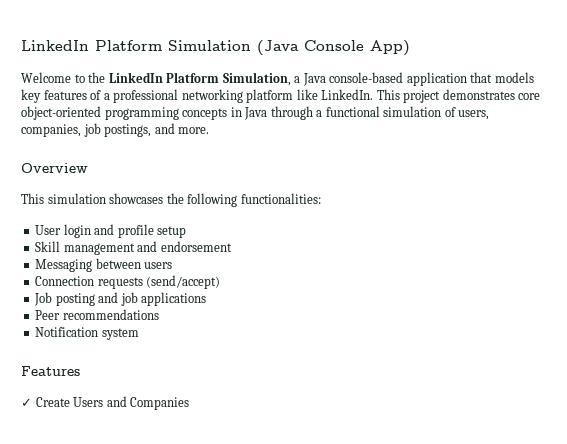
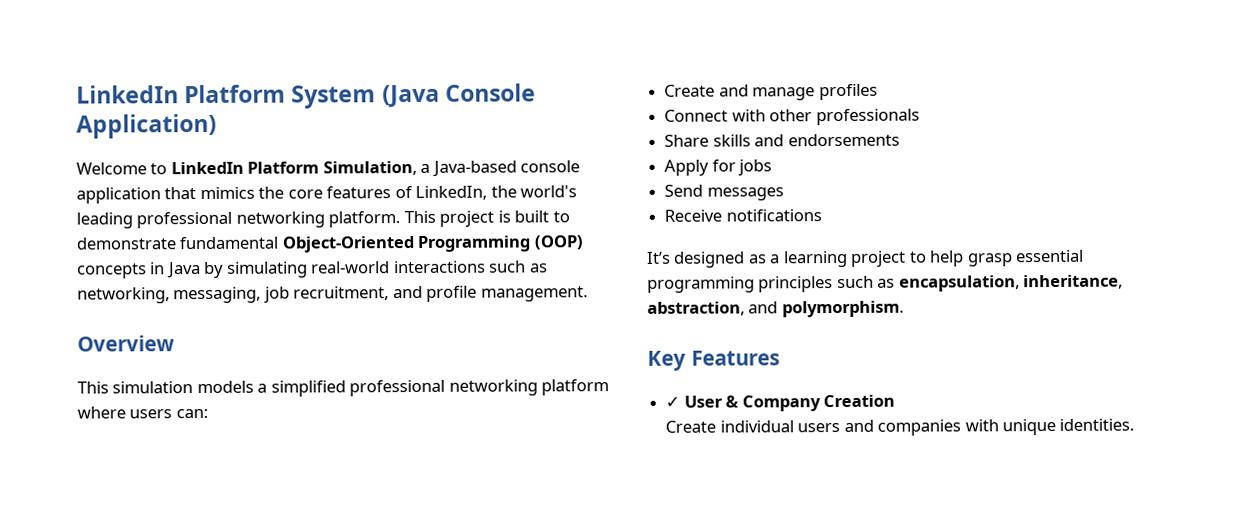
[21,40,251,51] LinkedIn Platform Simulation -> [76,84,377,109] LinkedIn Platform System
[370,40,410,56] App) -> [76,113,217,139] Application)
[88,72,106,83] the -> (168, 169) none
[302,72,534,86] [21,89,541,103] [21,106,490,120] [21,123,210,137] [21,163,88,173] [21,193,321,207] [35,224,187,238] [35,241,232,255] [35,258,173,272] [35,275,221,289] [34,292,207,306] [35,309,159,320] [35,327,139,340] [21,366,80,376] [21,396,190,410] Java console-based application that models key features of a professional networking platform like LinkedIn. This project demonstrates core object-oriented programming concepts in Java through a functional simulation of users, companies, job postings, and more. // Overview // This simulation showcases the following functionalities: // User login and profile setup // Skill management and endorsement // Messaging between users // Connection requests (send/accept) // Job posting and job applications // Peer recommendations // Notification system // Features // ✓ Create Users and Companies -> [431,160,581,177] [76,185,578,204] [76,210,570,229] [76,235,583,253] [77,260,548,279] [77,285,588,304] [77,335,175,352] [77,379,610,397] [77,406,208,419] [664,83,878,101] [664,108,920,126] [664,133,900,147] [664,159,773,176] [664,184,784,201] [664,209,822,222] [646,249,1085,268] [647,274,1124,293] [647,300,904,318] [647,350,780,371] [665,394,895,412] [665,418,1135,436] Java-based console application that mimics the core features of LinkedIn, the world's leading professional networking platform. This project is built to demonstrate fundamental Object-Oriented Programming (OOP) concepts in Java by simulating real-world interactions such as networking, messaging, job recruitment, and profile management. // Overview // This simulation models a simplified professional networking platform where users can: // Create and manage profiles // Connect with other professionals // Share skills and endorsements // Apply for jobs // Send messages // Receive notifications // It’s designed as a learning project to help grasp essential programming principles such as encapsulation, inheritance, abstraction, and polymorphism. // Key Features // ✓ User & Company Creation // Create individual users and companies with unique identities.

